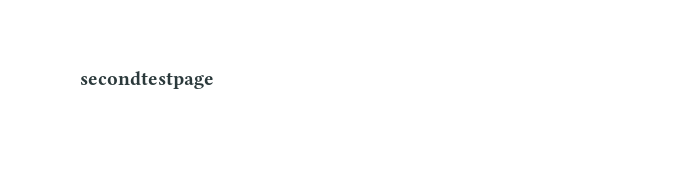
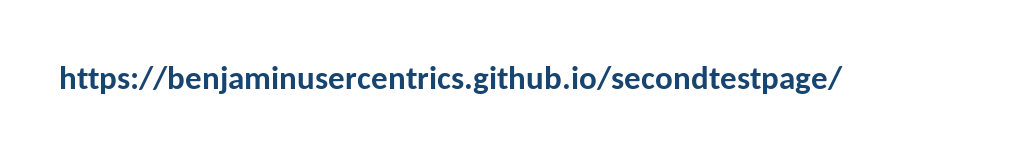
[80,71,214,89] secondtestpage -> [59,66,843,94] https://benjaminusercentrics.github.io/secondtestpage/

